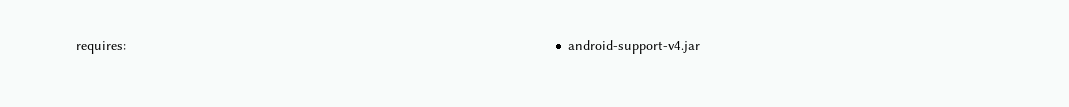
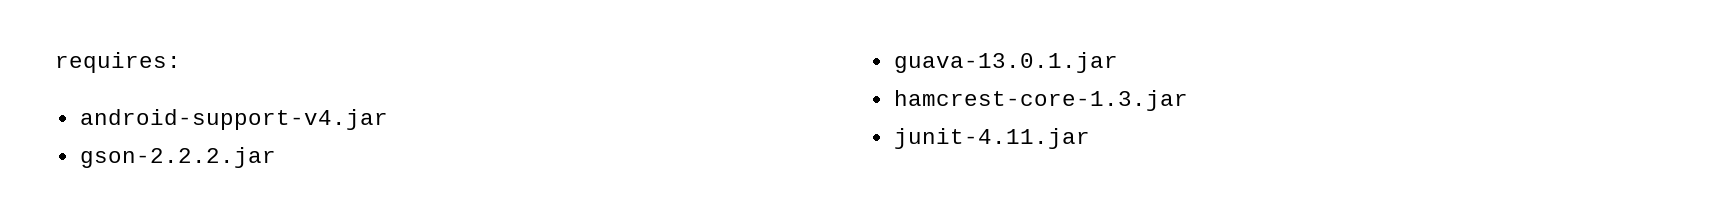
(701, 47) none -> [79,147,276,168] [893,52,1118,73] [893,90,1188,111] [893,128,1090,149] // gson-2.2.2.jar // guava-13.0.1.jar // hamcrest-core-1.3.jar // junit-4.11.jar

